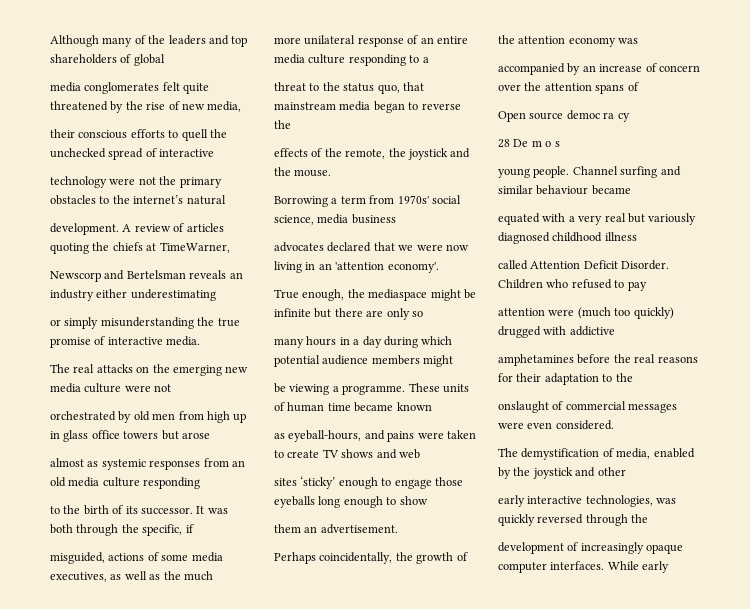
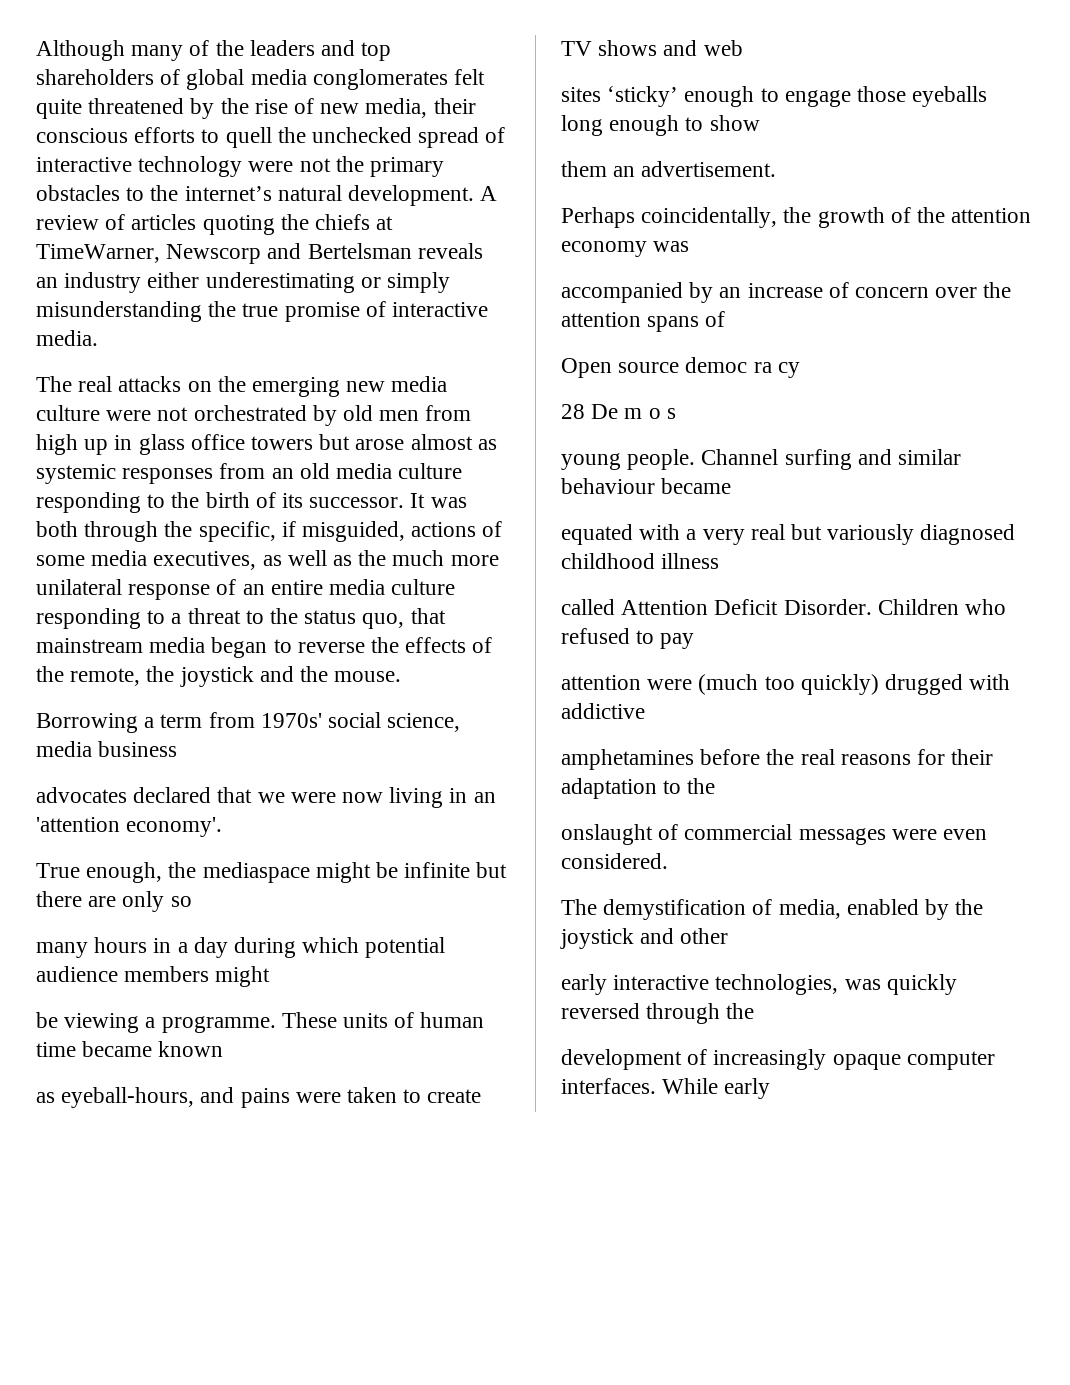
(165, 60) // -> (245, 79) none
(242, 106) // -> (428, 108) none
(215, 153) // -> (132, 164) none
(226, 200) // -> (342, 193) none
(230, 247) // -> (160, 253) none
(216, 295) // -> (355, 282) none
(172, 388) // -> (189, 414) none
(210, 435) // -> (405, 444) none
(201, 483) // -> (141, 502) none
(194, 528) // -> (296, 529) none
(213, 576) // -> (445, 558) none
(429, 60) // -> (182, 618) none
(291, 124) // -> (400, 645) none

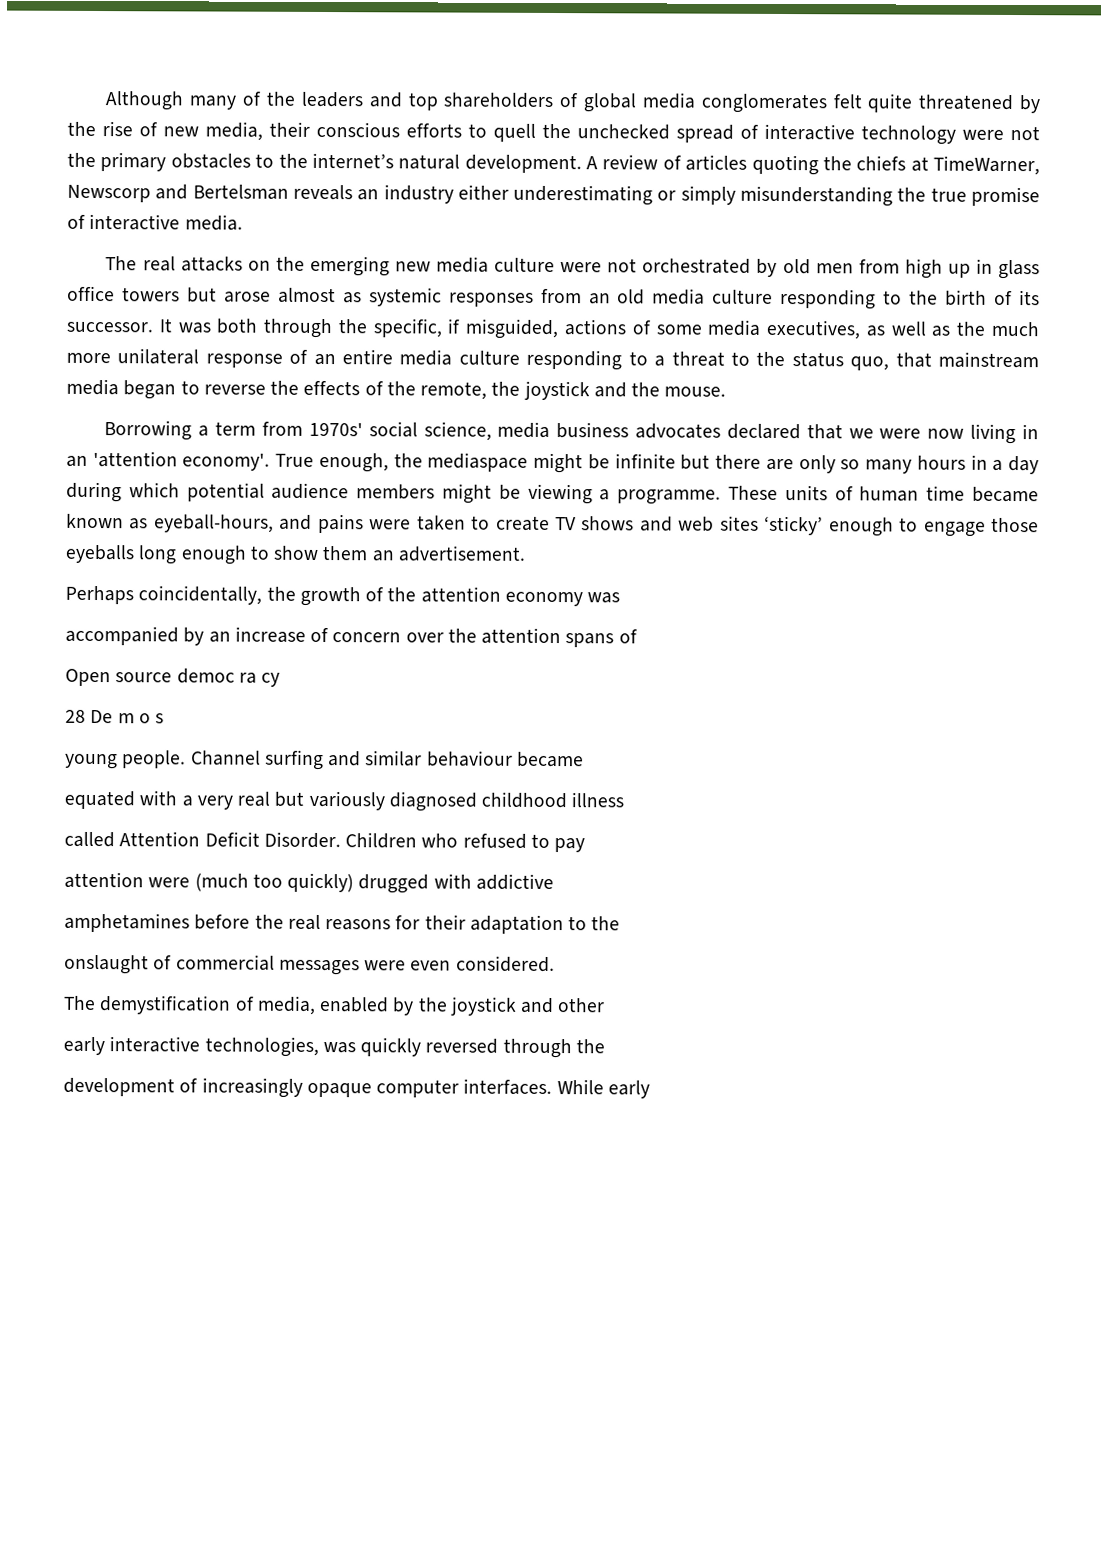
(178, 749) // -> (630, 430) none
(223, 827) // -> (271, 461) none
(192, 901) // -> (861, 464) none
(271, 976) // -> (492, 493) none
(224, 1049) // -> (124, 521) none
(743, 48) // -> (715, 524) none
(760, 123) // -> (320, 552) none

